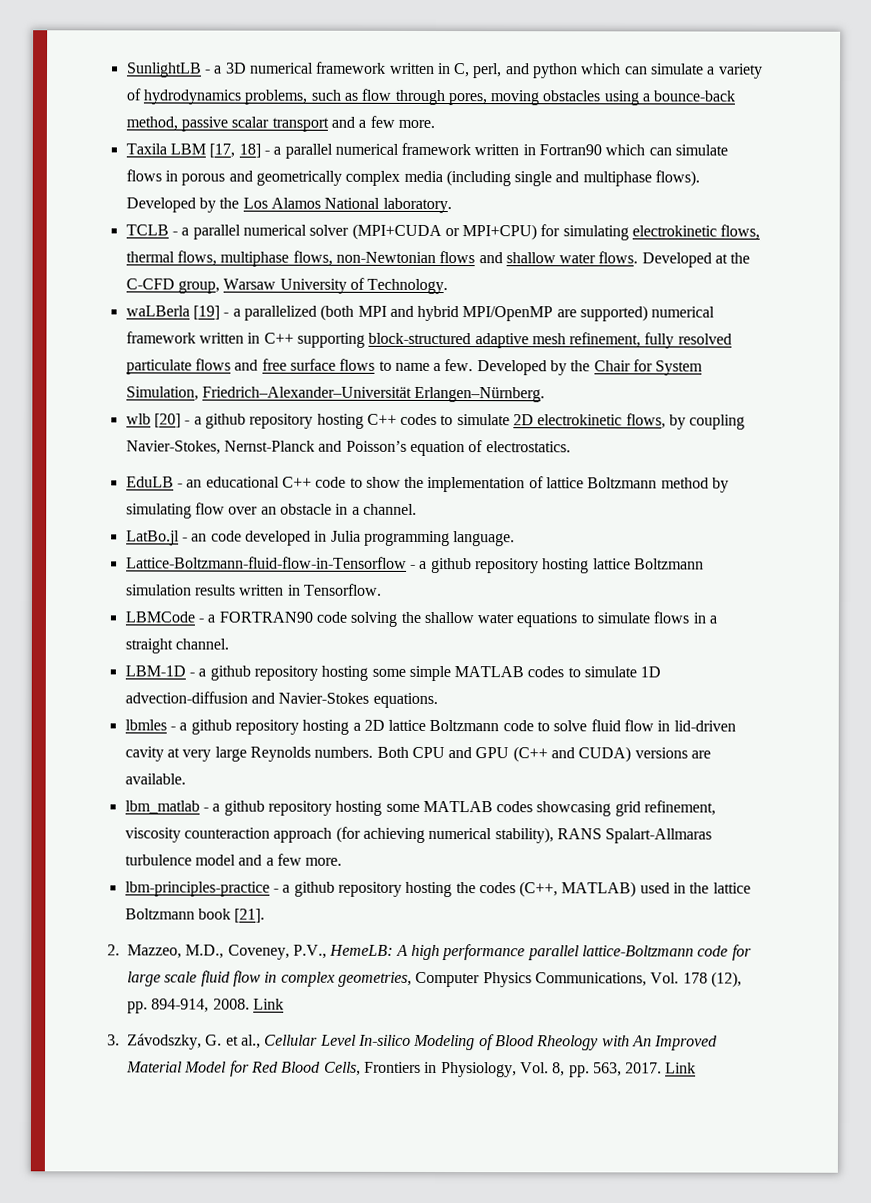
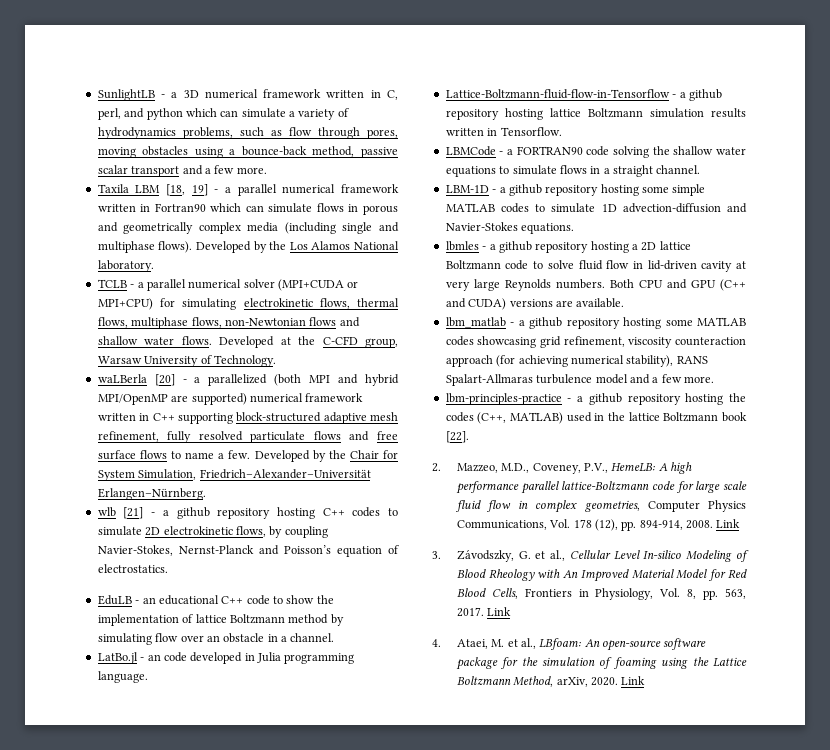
[209,143,261,158] [17, 18] -> [166,184,208,196] [18, 19]
[192,305,220,320] [19] -> [154,374,175,386] [20]
[153,413,181,428] [20] -> [123,507,144,519] [21]
[234,908,266,923] [21]. -> [445,431,469,443] [22].
(697, 1068) none -> [432,638,707,651] [455,657,748,670] [456,676,646,687] // 4. Ataei, M. et al., LBfoam: An open-source software package for the simulation of foaming using the Lattice Boltzmann Method, arXiv, 2020. Link

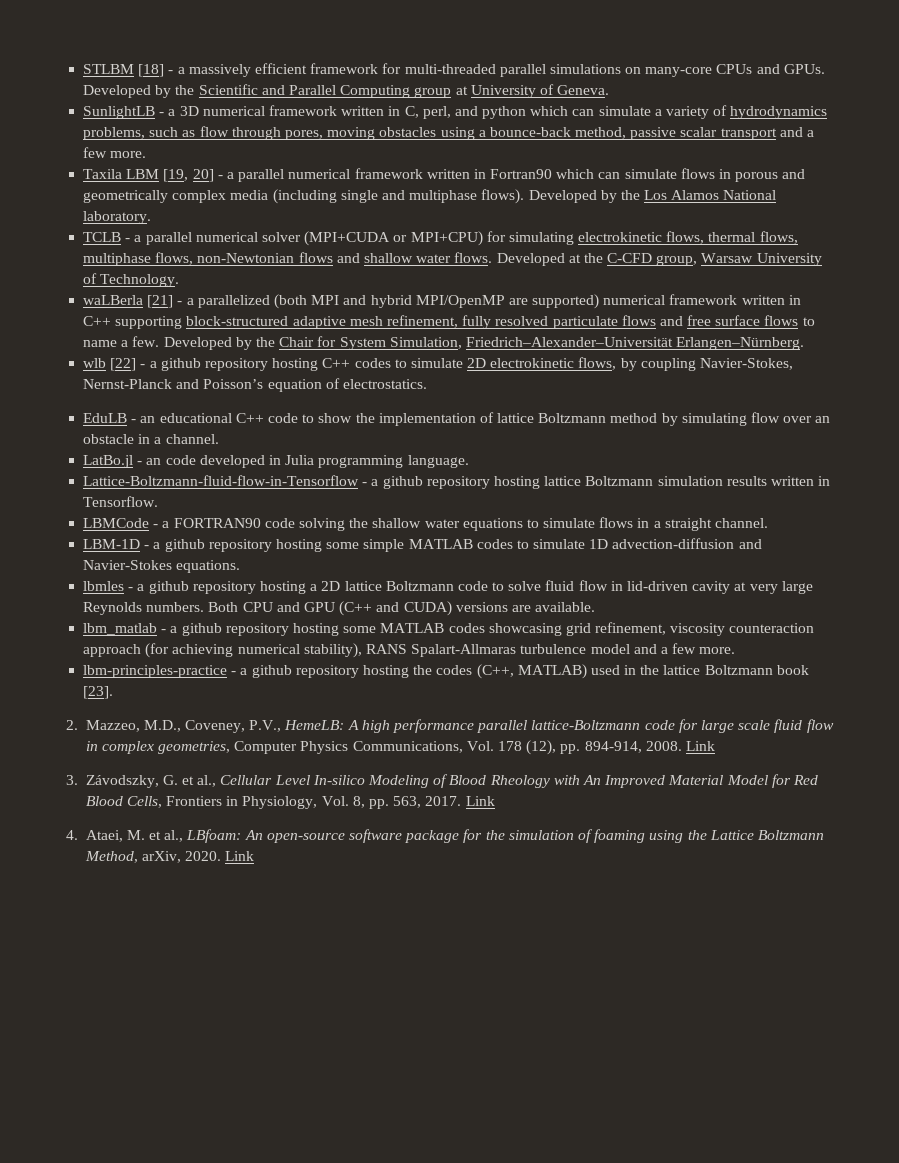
(97, 95) none -> [83,63,825,77] [83,84,610,98] STLBM [18] - a massively efficient framework for multi-threaded parallel simulations on many-core CPUs and GPUs. Developed by the Scientific and Parallel Computing group at University of Geneva. //
[166,184,208,196] [18, 19] -> [163,169,214,182] [19, 20]
[154,374,175,386] [20] -> [147,295,174,308] [21]
[123,507,144,519] [21] -> [110,358,137,371] [22]
[445,431,469,443] [22]. -> [83,686,114,699] [23].

